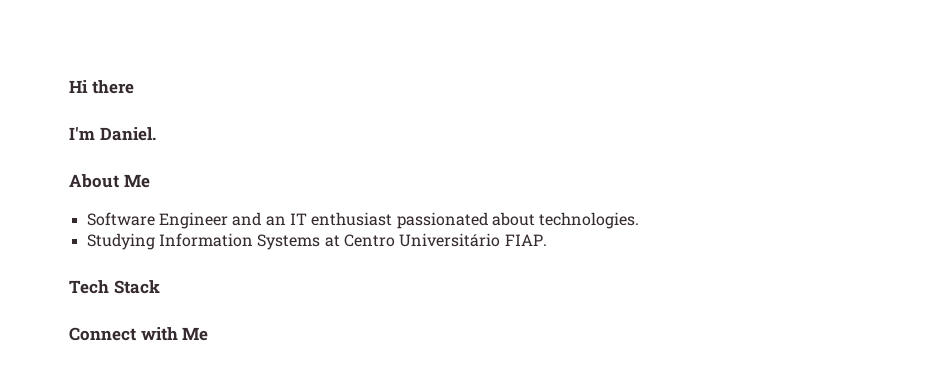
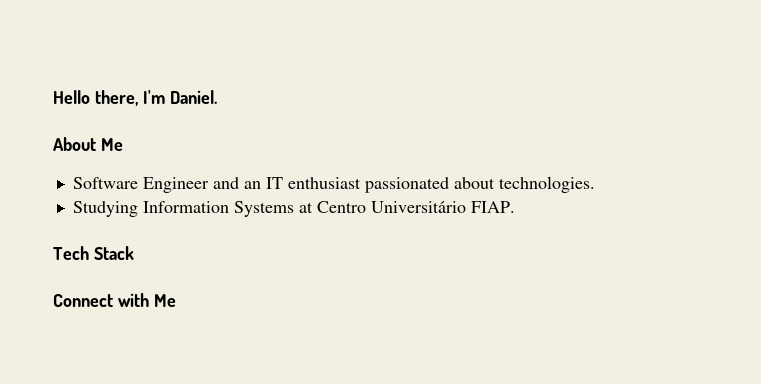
[69,80,134,94] Hi there // -> [53,90,138,106] Hello there,

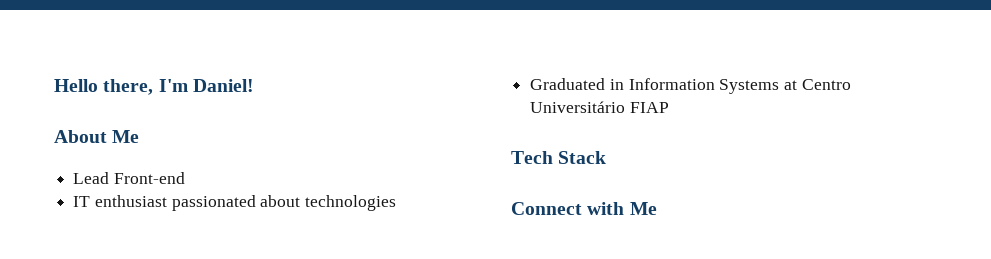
[169,90,217,104] Daniel. -> [192,79,254,92] Daniel!
[72,177,261,193] Software Engineer and an -> [73,172,185,184] Lead Front-end //
[498,176,595,193] [72,201,138,217] technologies. // Studying -> [305,195,397,211] [530,78,624,90] technologies // Graduated in
[470,201,515,213] FIAP. -> [629,102,669,113] FIAP

